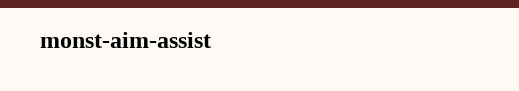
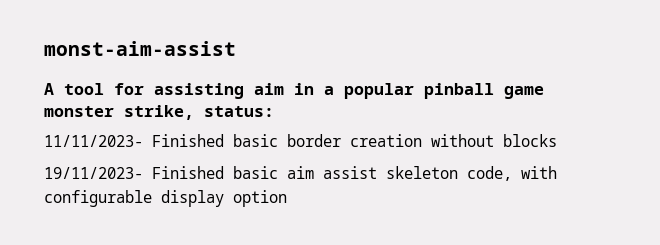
(211, 40) none -> [44,83,544,99] [44,105,274,120] [44,134,557,147] [44,166,557,181] [44,190,287,207] // A tool for assisting aim in a popular pinball game monster strike, status: // 11/11/2023- Finished basic border creation without blocks // 19/11/2023- Finished basic aim assist skeleton code, with configurable display option

